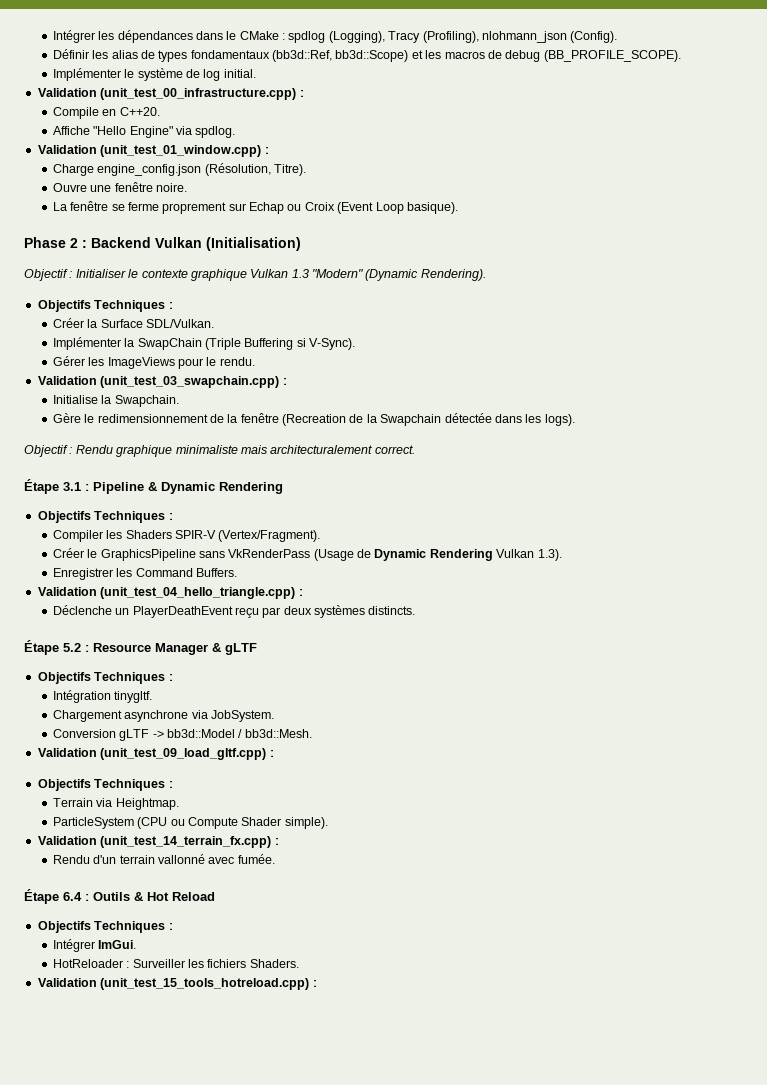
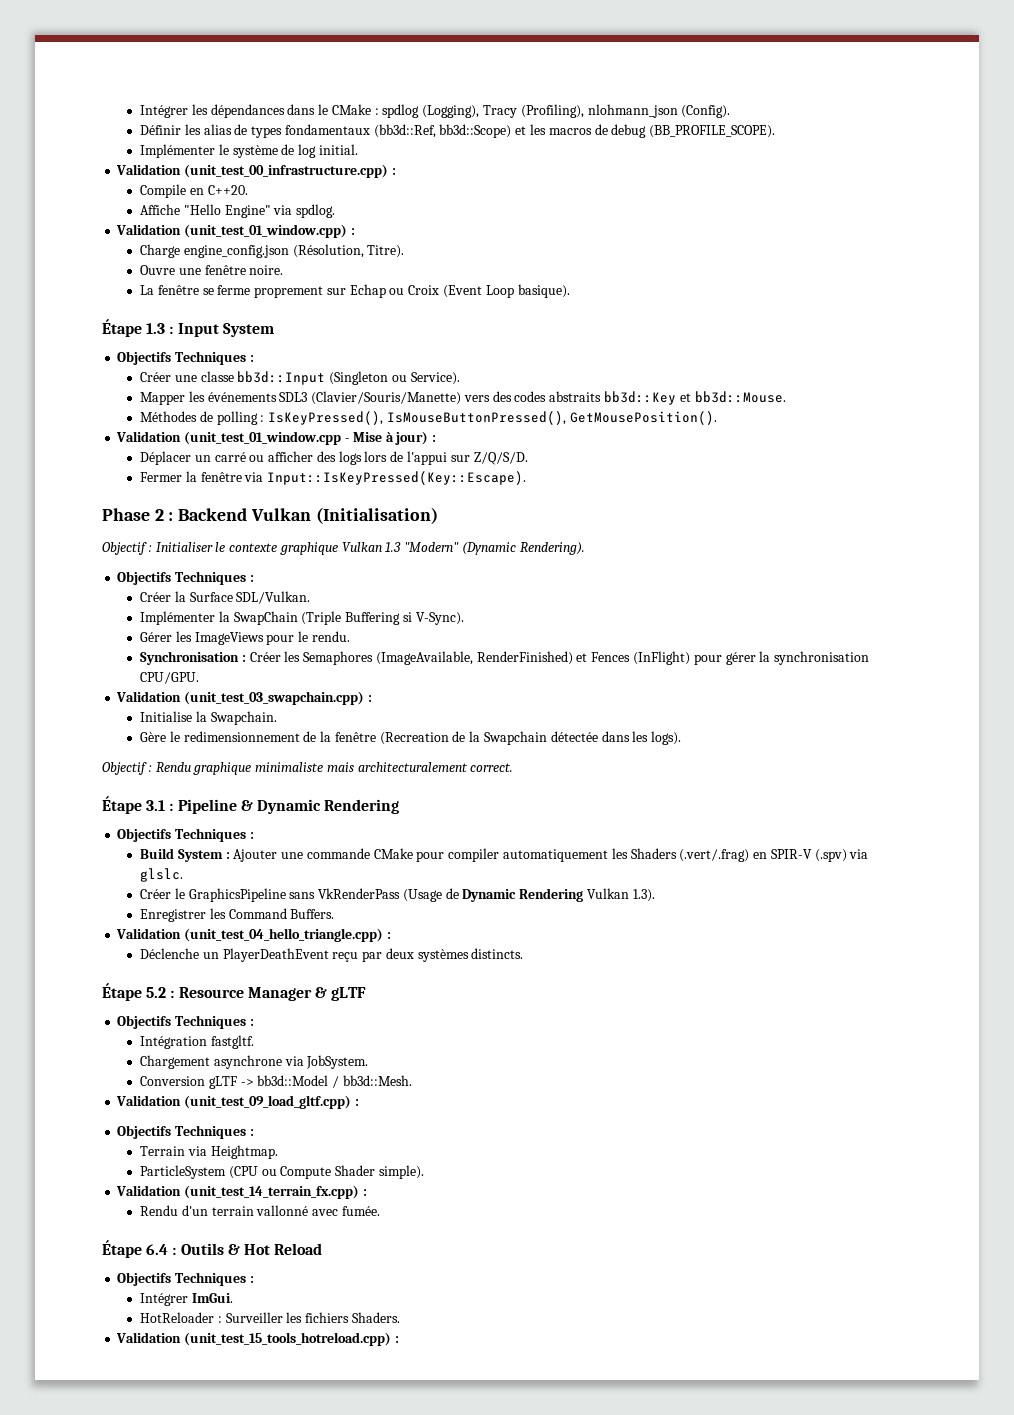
(458, 208) none -> [102,319,274,337] [117,351,254,365] [139,371,460,385] [139,391,786,405] [139,411,717,425] [116,431,437,445] [139,451,528,465] [139,471,527,485] // Étape 1.3 : Input System // Objectifs Techniques : // Créer une classe bb3d::Input (Singleton ou Service). // Mapper les événements SDL3 (Clavier/Souris/Manette) vers des codes abstraits bb3d::Key et bb3d::Mouse. // Méthodes de polling : IsKeyPressed(), IsMouseButtonPressed(), GetMousePosition(). // Validation (unit_test_01_window.cpp - Mise à jour) : // Déplacer un carré ou afficher des logs lors de l'appui sur Z/Q/S/D. // Fermer la fenêtre via Input::IsKeyPressed(Key::Escape).
(255, 361) none -> [139,651,870,665] [139,672,199,684] // Synchronisation : Créer les Semaphores (ImageAvailable, RenderFinished) et Fences (InFlight) pour gérer la synchronisation CPU/GPU.
[52,530,321,542] Compiler les Shaders SPIR-V (Vertex/Fragment). -> [139,848,869,862] [139,868,183,882] Build System : Ajouter une commande CMake pour compiler automatiquement les Shaders (.vert/.frag) en SPIR-V (.spv) via glslc.
[114,691,153,703] tinygltf. -> [210,1035,254,1049] fastgltf.

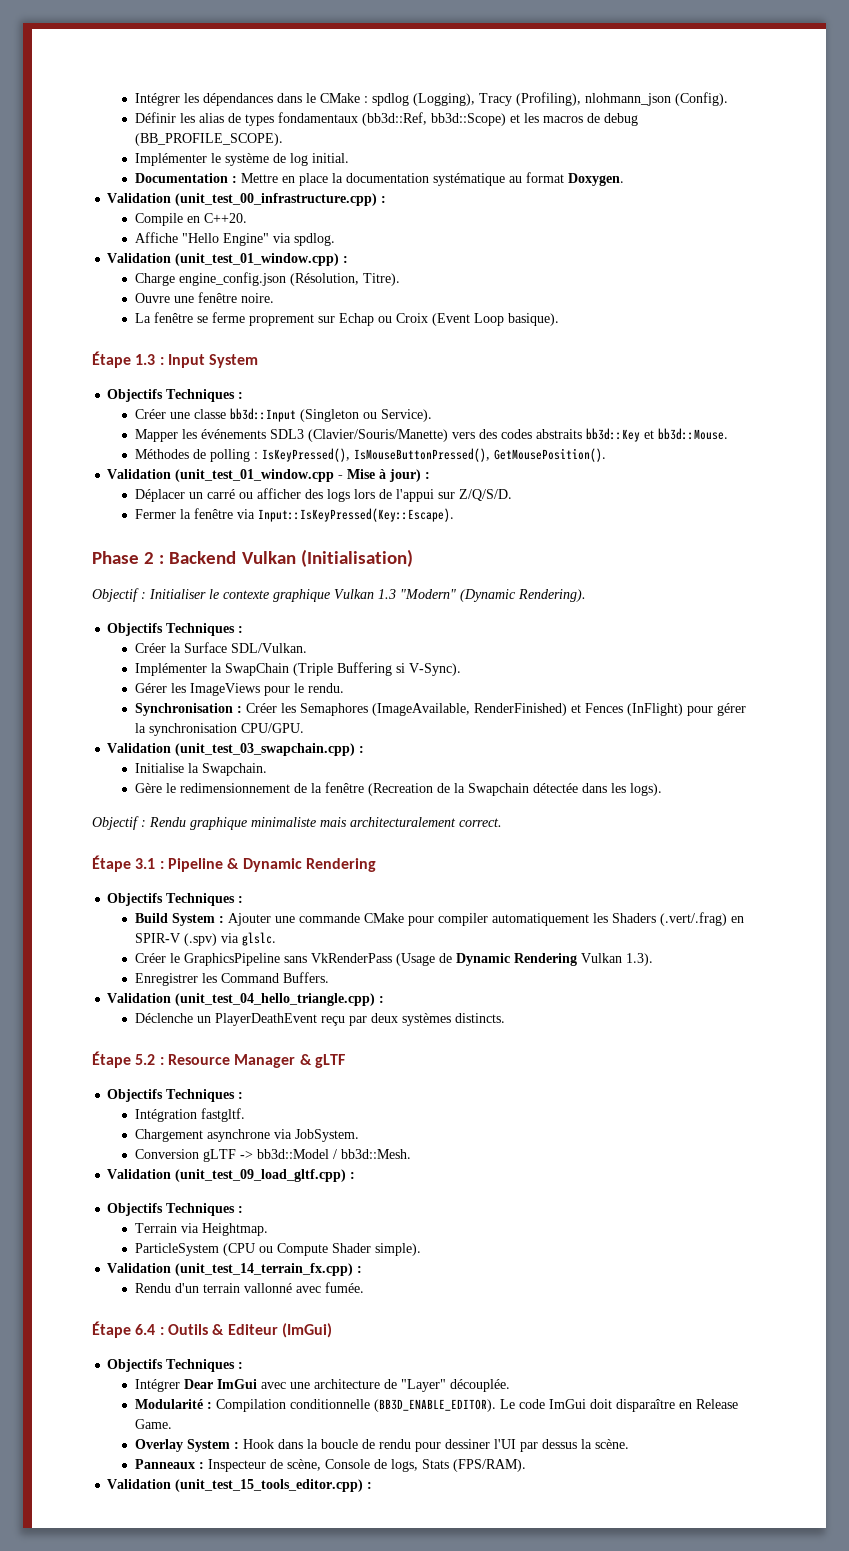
(358, 149) none -> [134,172,624,186] // Documentation : Mettre en place la documentation systématique au format Doxygen.
[243,1243,323,1255] Hot Reload -> [227,1323,332,1338] Editeur (ImGui)
[191,1293,233,1303] [139,1312,400,1323] [116,1332,392,1346] ImGui. // HotReloader : Surveiller les fichiers Shaders. // Validation (unit_test_15_tools_hotreload.cpp) -> [183,1379,510,1392] [134,1399,738,1412] [134,1419,172,1429] [134,1439,629,1452] [134,1459,526,1472] [107,1479,364,1492] Dear ImGui avec une architecture de "Layer" découplée. // Modularité : Compilation conditionnelle (BB3D_ENABLE_EDITOR). Le code ImGui doit disparaître en Release Game. // Overlay System : Hook dans la boucle de rendu pour dessiner l'UI par dessus la scène. // Panneaux : Inspecteur de scène, Console de logs, Stats (FPS/RAM). // Validation (unit_test_15_tools_editor.cpp)

